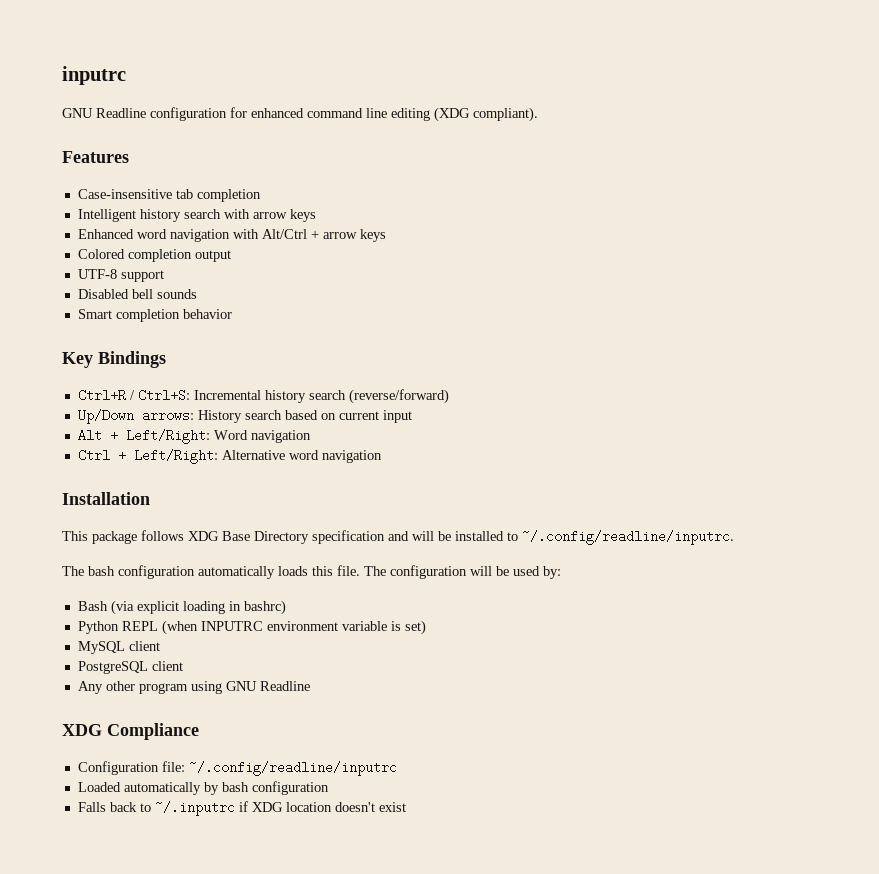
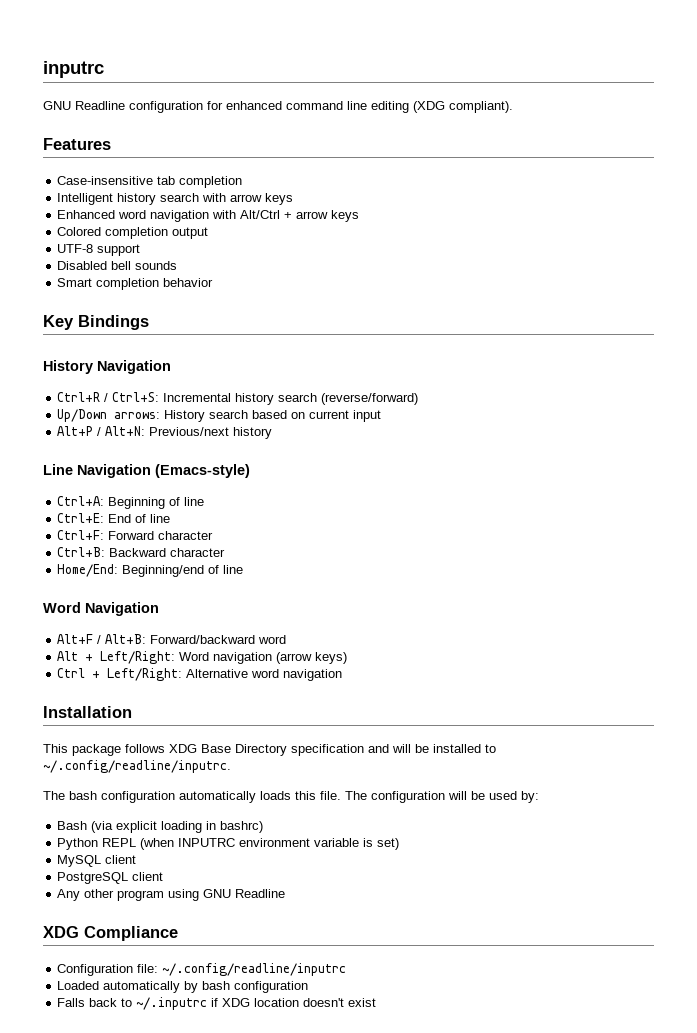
(166, 359) none -> [43,360,171,374] // History Navigation
(412, 416) none -> [57,426,273,439] [43,464,250,478] [57,496,205,509] [57,513,171,523] [57,530,214,540] [57,547,226,557] [57,564,244,577] [43,602,159,616] [57,634,287,644] // Alt+P / Alt+N: Previous/next history // Line Navigation (Emacs-style) // Ctrl+A: Beginning of line // Ctrl+E: End of line // Ctrl+F: Forward character // Ctrl+B: Backward character // Home/End: Beginning/end of line // Word Navigation // Alt+F / Alt+B: Forward/backward word
(311, 436) none -> [276,652,348,664] (arrow keys)

